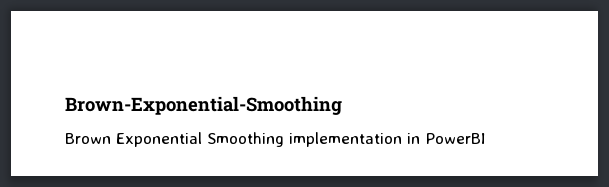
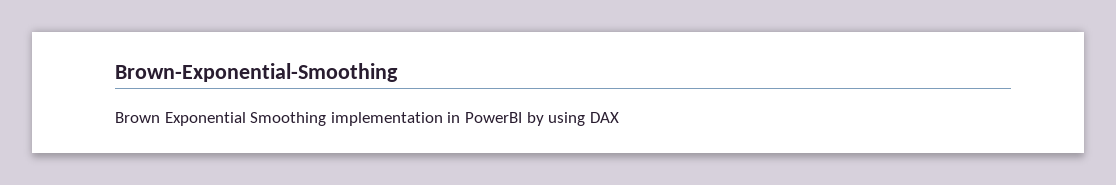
(486, 138) none -> [526,112,619,126] by using DAX

